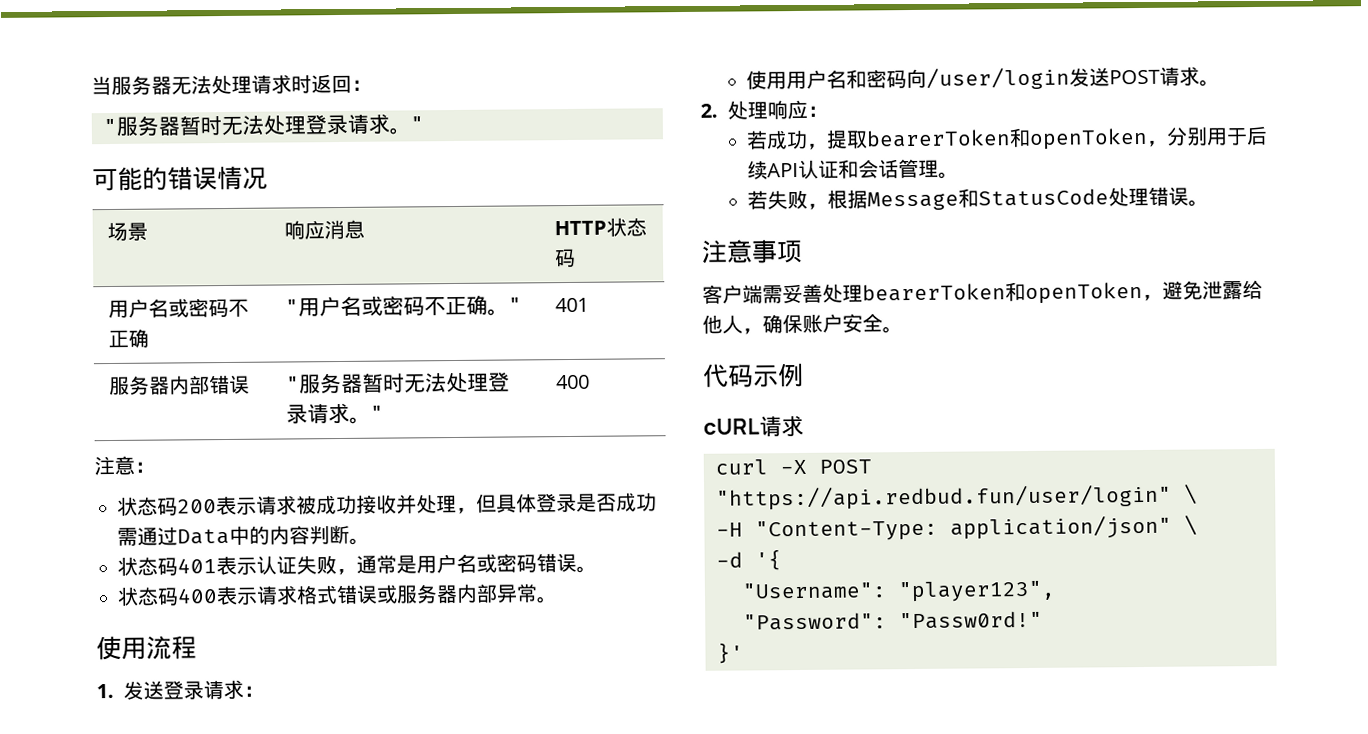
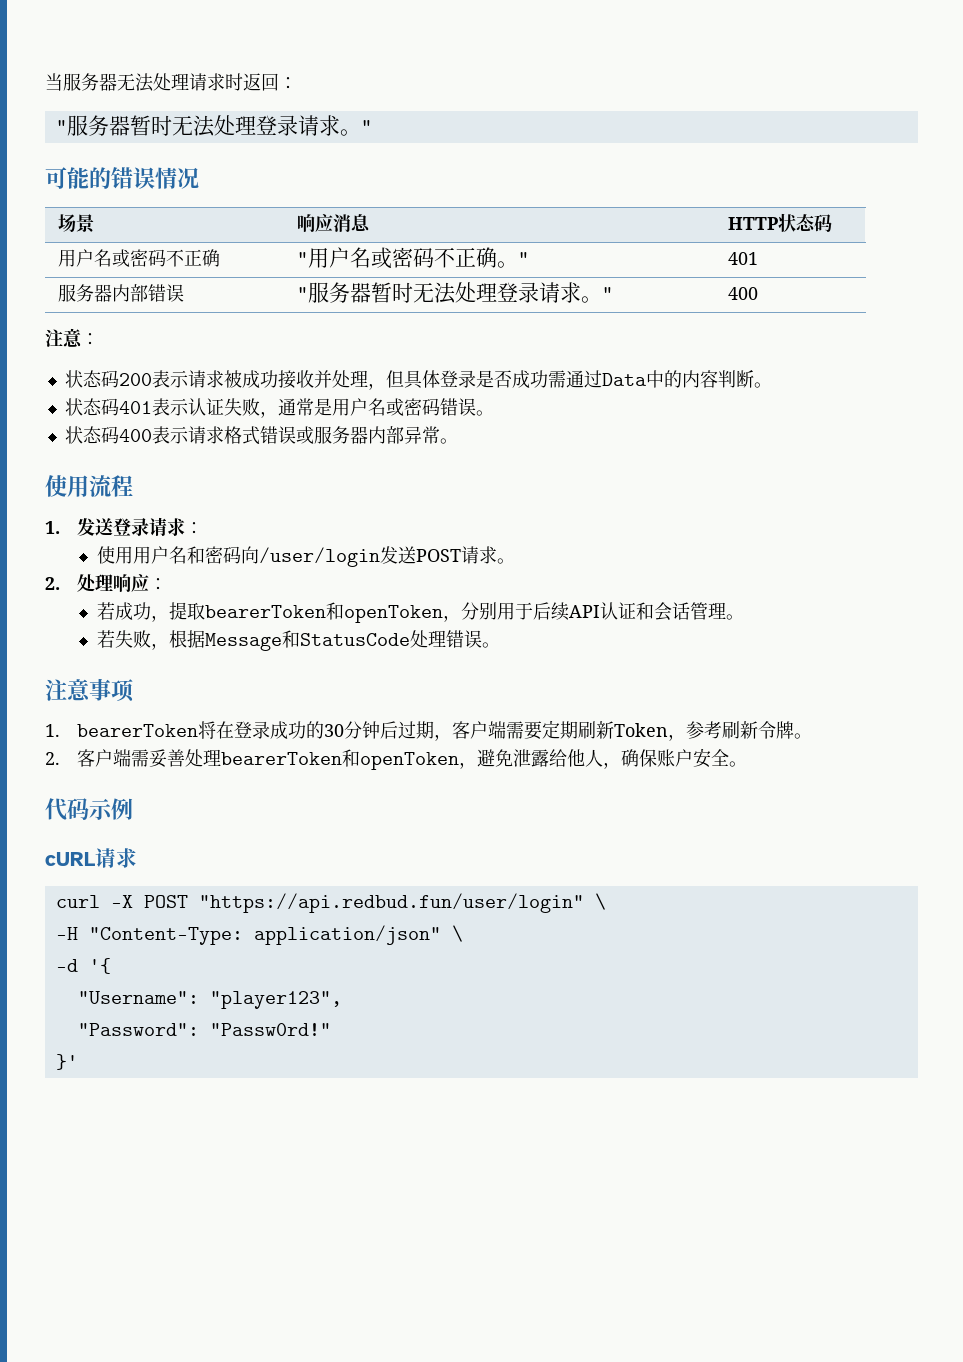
(803, 251) none -> [45,720,812,741] [45,752,60,765] 1. bearerToken将在登录成功的30分钟后过期，客户端需要定期刷新Token，参考刷新令牌。 // 2.

